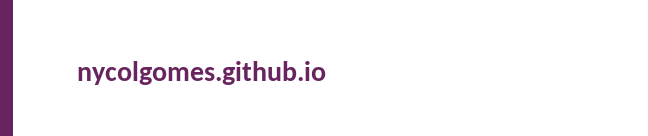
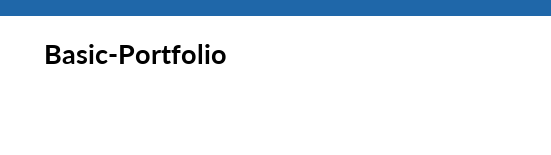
[77,61,326,85] nycolgomes.github.io -> [44,44,227,64] Basic-Portfolio

